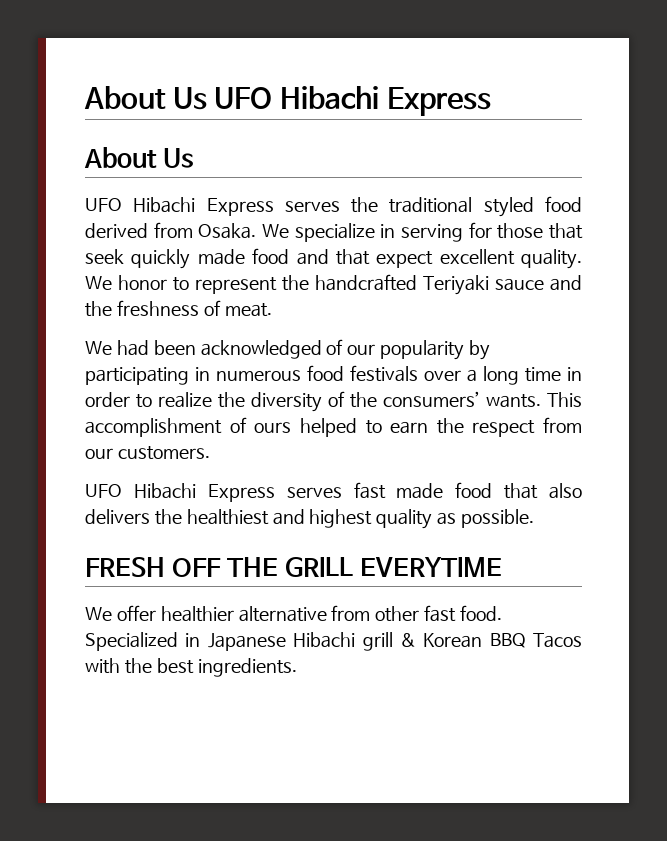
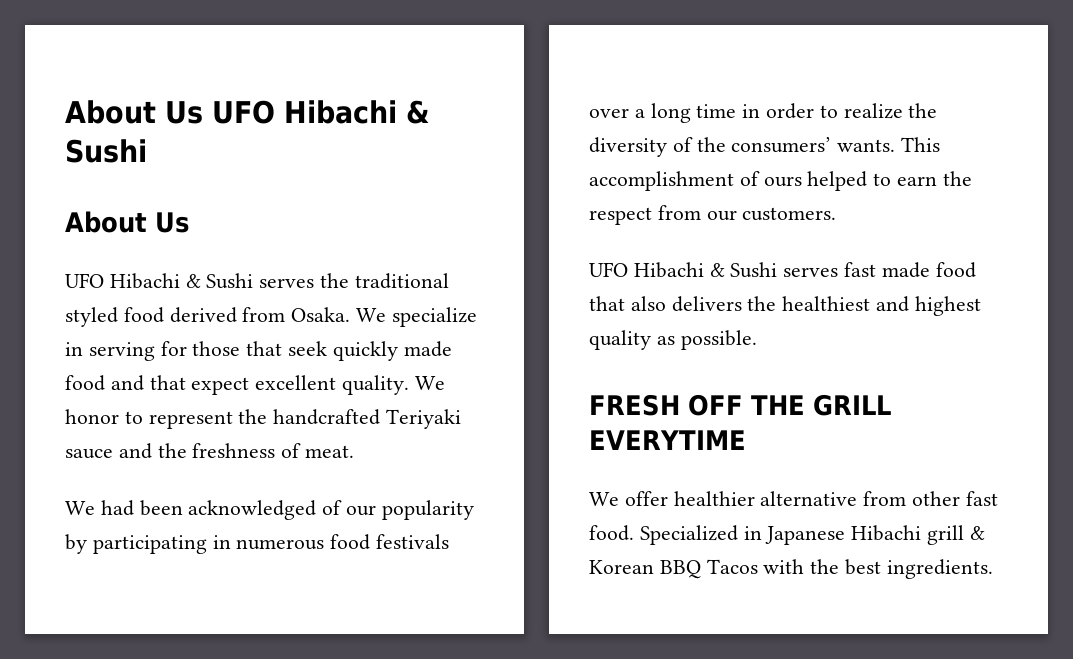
[386,87,491,116] Express -> [406,100,430,124] [65,139,147,163] & Sushi
[206,198,274,216] Express -> [185,273,254,289] & Sushi
[207,484,275,502] Express -> [709,262,778,278] & Sushi

